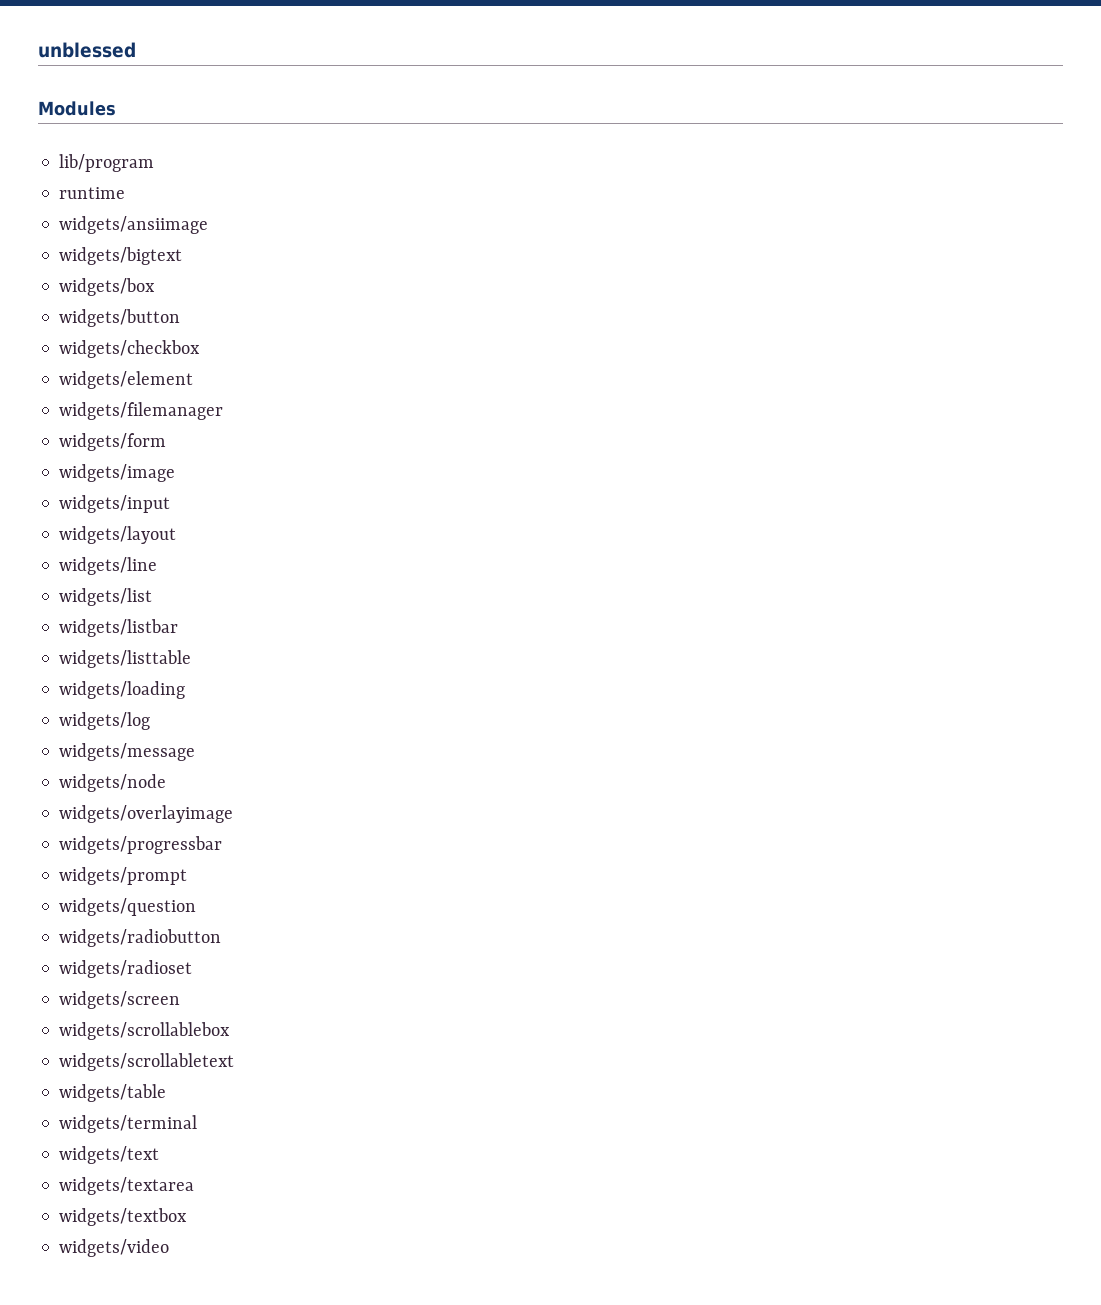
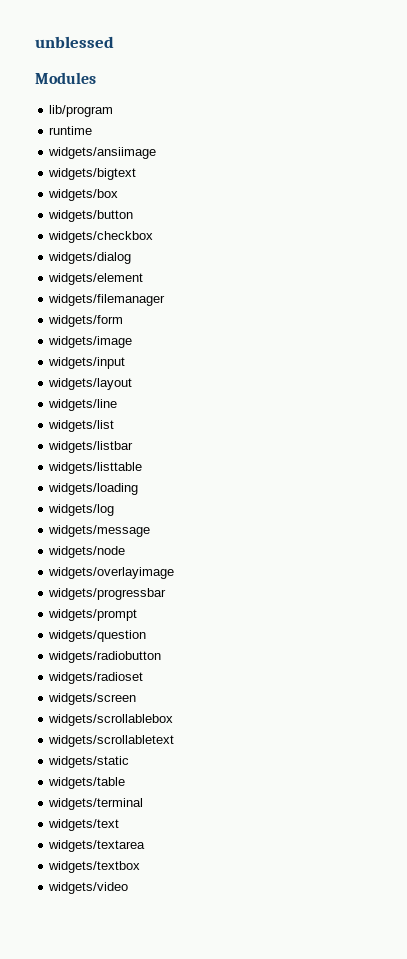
(201, 349) none -> [48,252,132,264] // widgets/dialog
(235, 1062) none -> [48,756,130,768] // widgets/static

